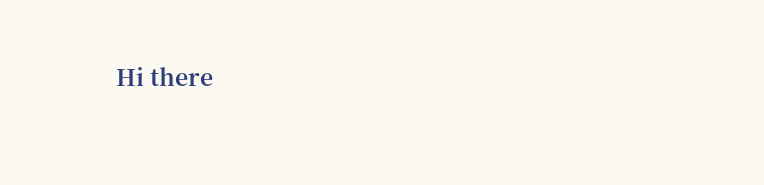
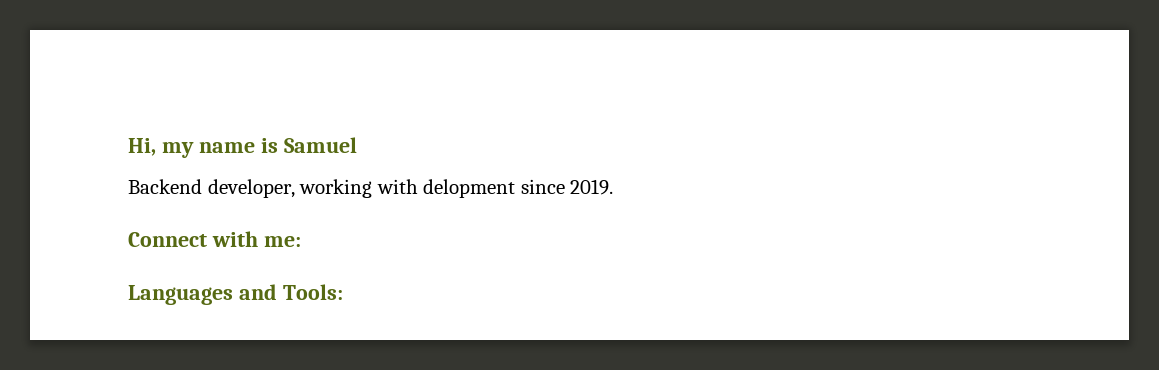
[116,67,214,86] Hi there -> [128,137,357,158] [128,179,614,198] [128,231,301,247] [128,284,343,305] Hi, my name is Samuel // Backend developer, working with delopment since 2019. // Connect with me: // Languages and Tools:

